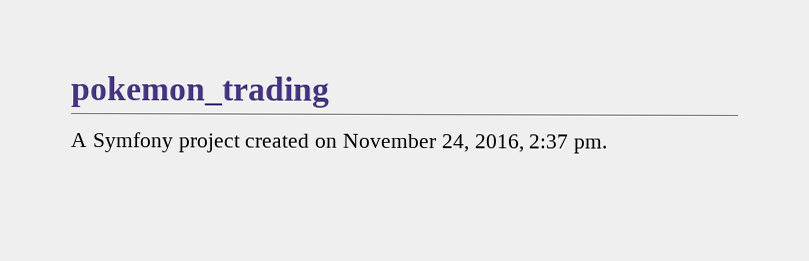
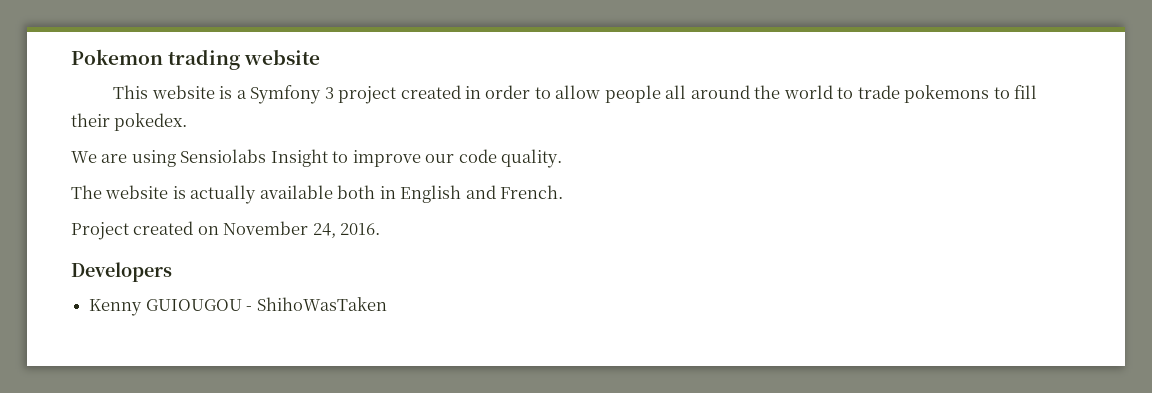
[71,76,330,108] [70,132,608,154] pokemon_trading // A Symfony project created on November 24, 2016, 2:37 pm. -> [71,49,321,70] [113,85,1037,104] [71,113,188,131] [71,149,563,168] [71,185,564,204] [71,221,381,240] [71,262,172,282] [89,297,387,316] Pokemon trading website // This website is a Symfony 3 project created in order to allow people all around the world to trade pokemons to fill their pokedex. // We are using Sensiolabs Insight to improve our code quality. // The website is actually available both in English and French. // Project created on November 24, 2016. // Developers // Kenny GUIOUGOU - ShihoWasTaken

